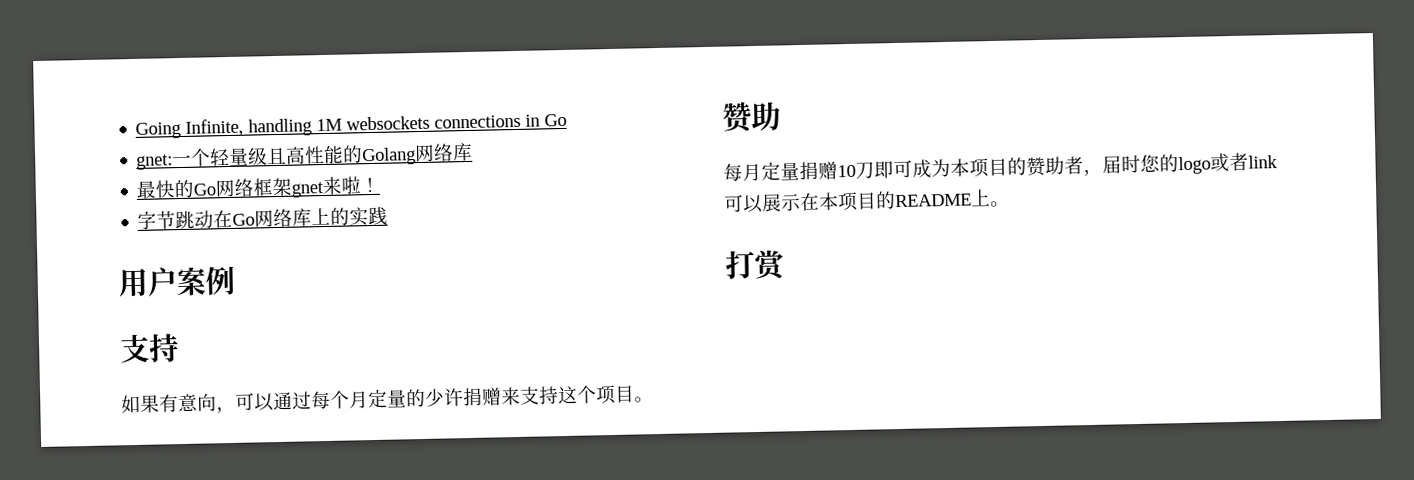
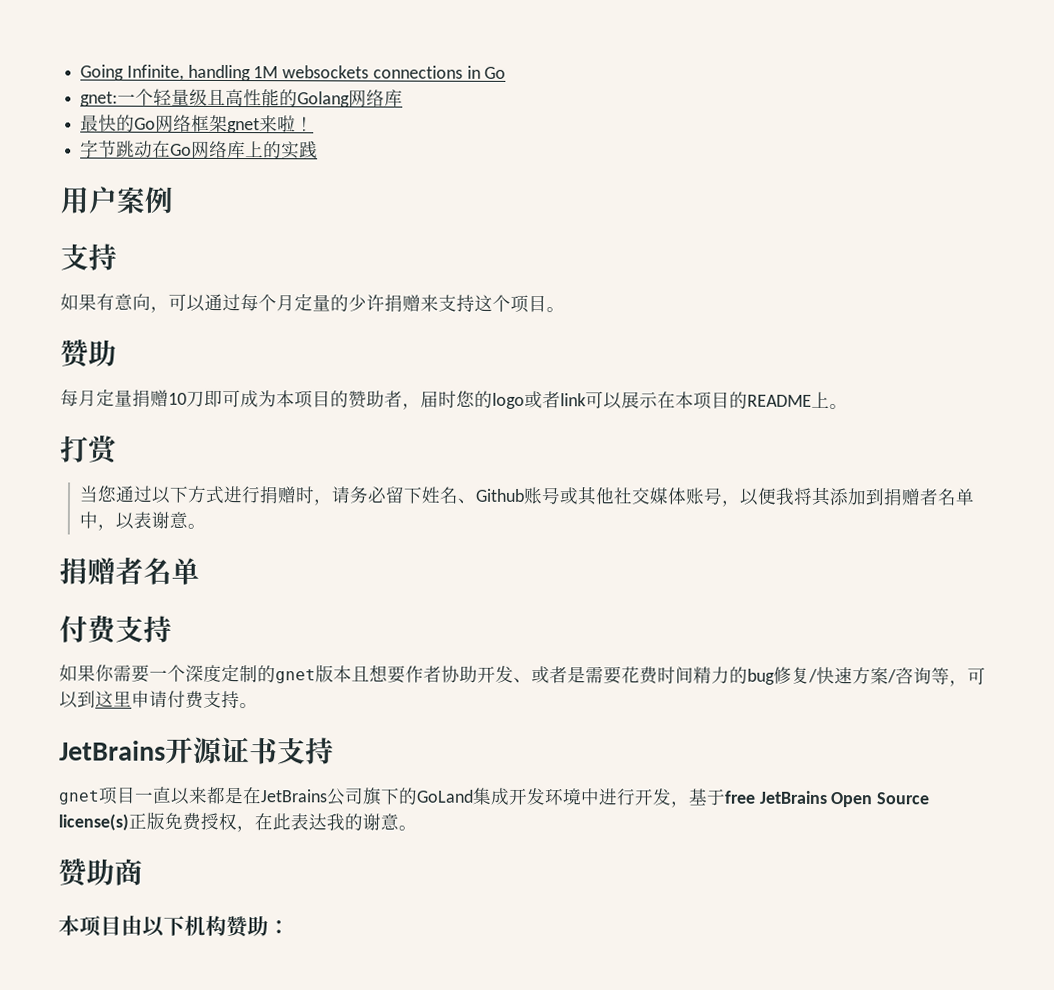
(787, 265) none -> [78,485,975,507] [78,511,206,531] [59,557,200,585] [59,614,172,644] [59,663,986,687] [59,690,258,709] [59,736,334,765] [58,786,931,808] [58,811,417,833] [58,858,143,888] [58,915,290,939] // 当您通过以下方式进行捐赠时，请务必留下姓名、Github账号或其他社交媒体账号，以便我将其添加到捐赠者名单中，以表谢意。 // 捐赠者名单 // 付费支持 // 如果你需要一个深度定制的gnet版本且想要作者协助开发、或者是需要花费时间精力的bug修复/快速方案/咨询等，可以到这里申请付费支持。 // JetBrains开源证书支持 // gnet项目一直以来都是在JetBrains公司旗下的GoLand集成开发环境中进行开发，基于free JetBrains Open Source license(s)正版免费授权，在此表达我的谢意。 // 赞助商 // 本项目由以下机构赞助：

